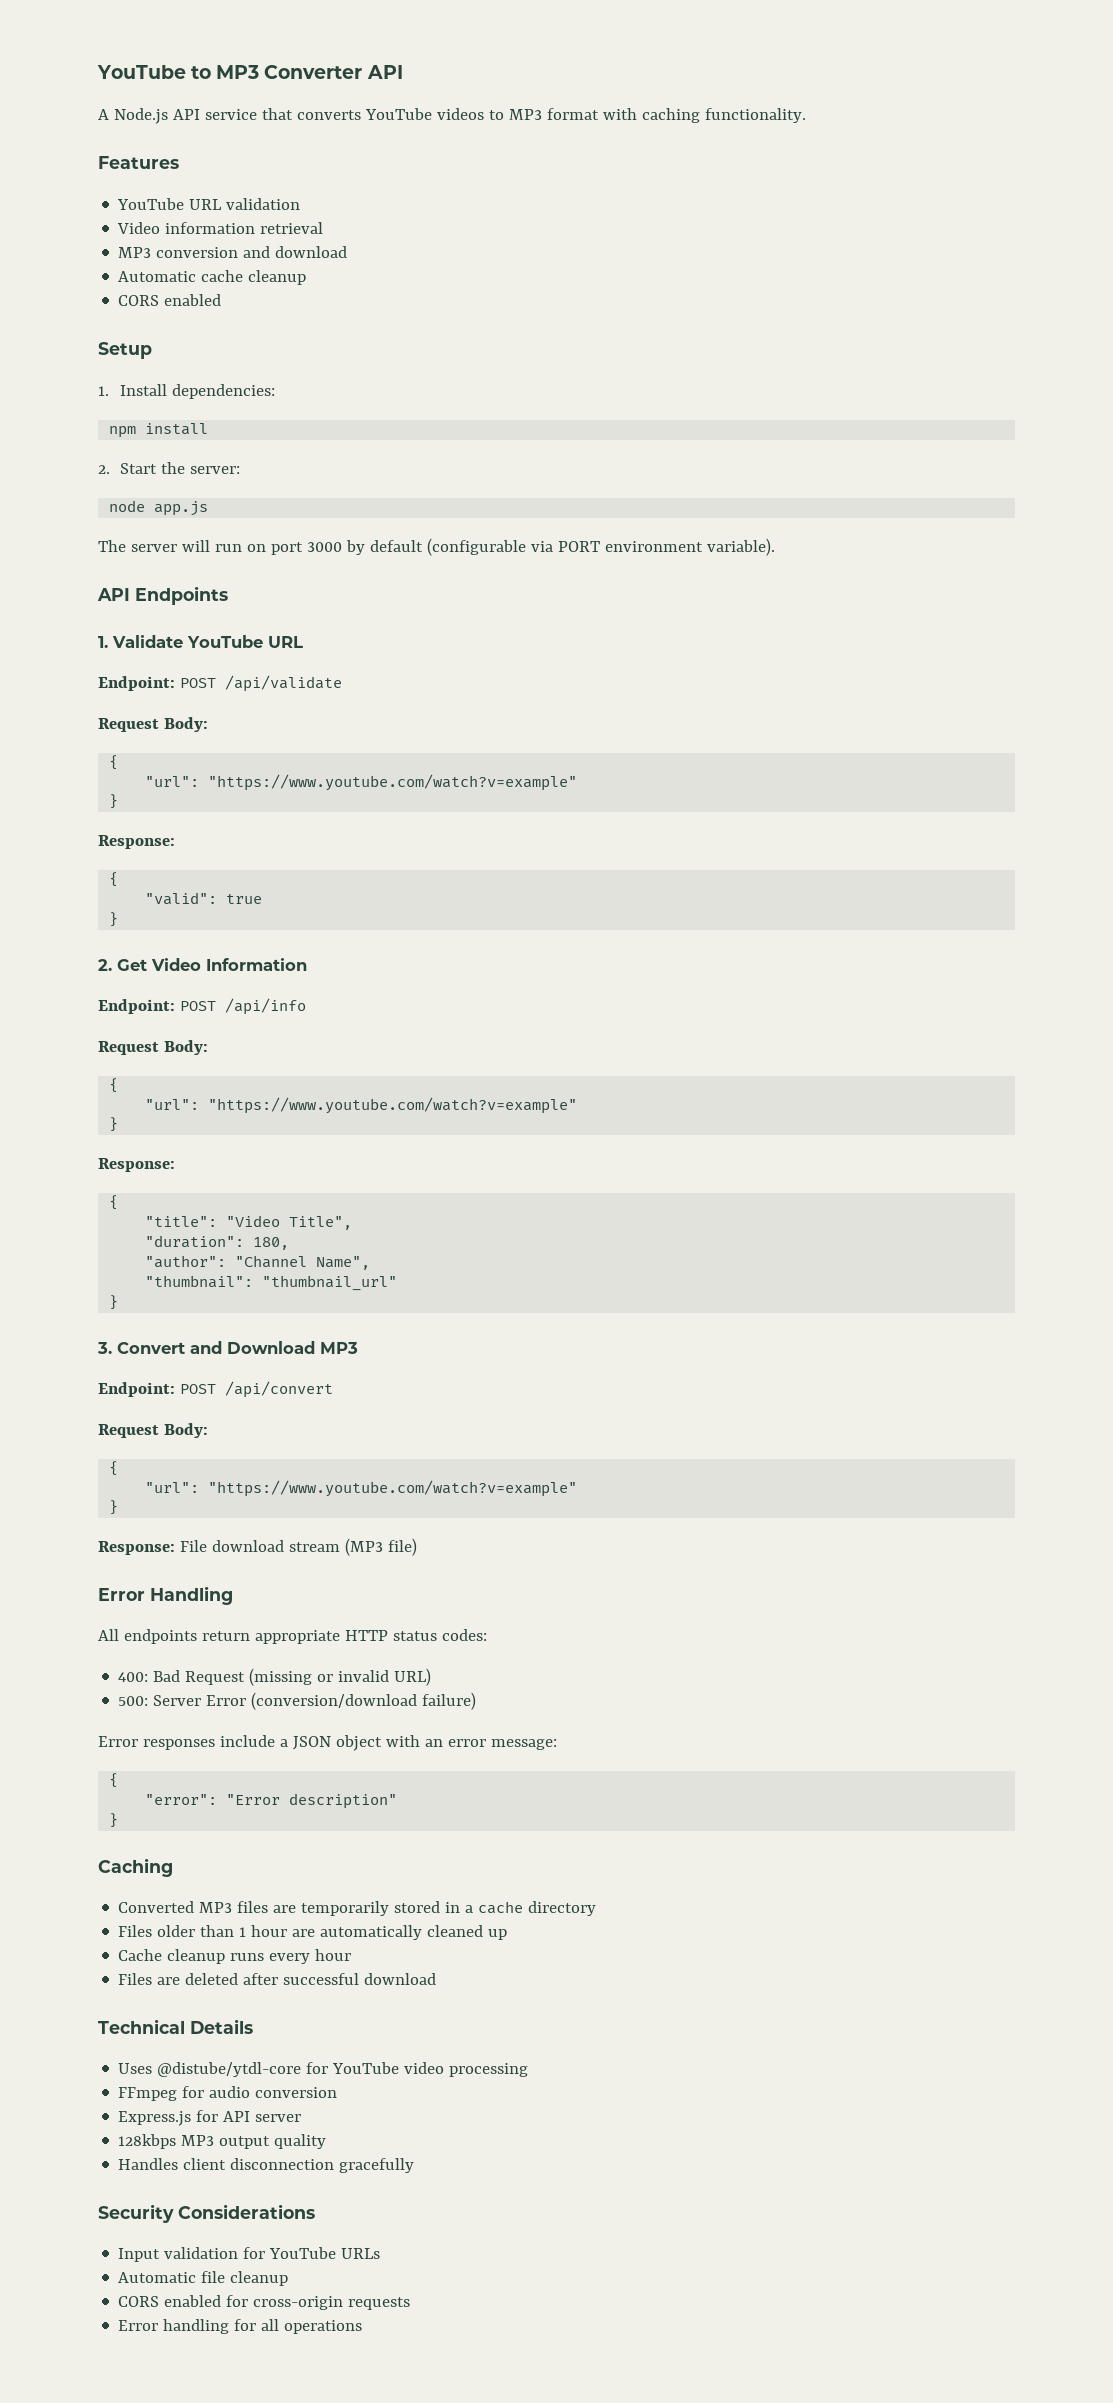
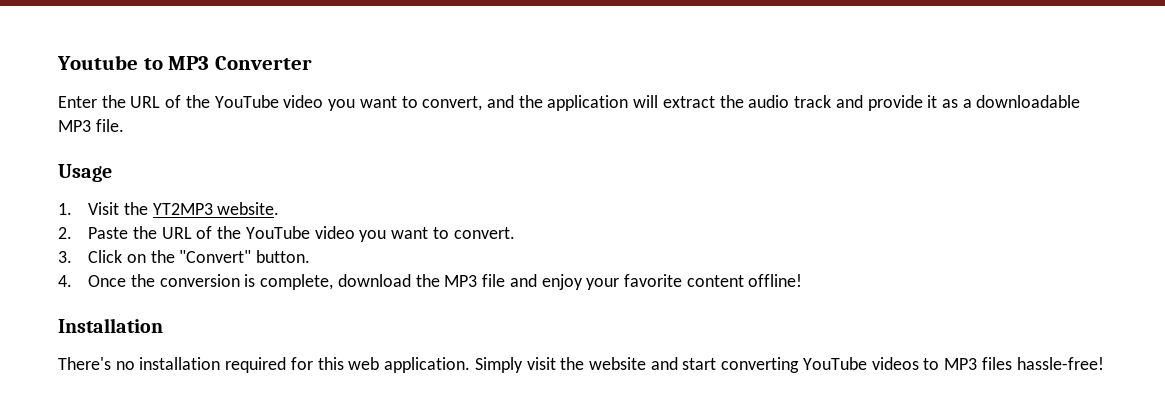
[97,65,186,79] YouTube -> [57,55,138,70] Youtube
[366,65,403,79] [98,108,806,124] [98,156,179,169] [117,198,301,210] [117,222,324,234] [118,246,348,258] [118,270,307,285] [118,294,222,306] [98,342,152,359] [98,384,275,399] [109,423,209,438] [98,462,240,474] [109,500,209,516] [98,538,775,556] [97,586,228,605] [98,635,303,648] [98,675,342,692] [98,717,208,732] [109,755,119,770] [145,774,578,791] [109,794,119,809] [98,835,175,849] [109,872,119,887] [145,892,263,905] [109,912,119,927] [98,958,307,971] [98,998,306,1015] [98,1040,208,1055] [109,1078,119,1093] [145,1097,578,1114] [109,1117,119,1132] [98,1158,175,1172] [109,1195,119,1210] [145,1215,353,1230] [145,1235,290,1250] [145,1255,371,1270] [145,1275,398,1291] [109,1295,119,1310] [97,1341,358,1354] [98,1381,333,1398] [98,1423,208,1438] [109,1461,119,1476] [145,1480,578,1497] [109,1500,119,1515] [98,1538,417,1556] [98,1586,233,1605] [98,1629,487,1644] [118,1668,432,1686] [118,1692,477,1710] [98,1735,557,1751] [109,1773,119,1788] [145,1793,398,1809] [109,1813,119,1828] [98,1858,173,1877] [118,1901,597,1916] [118,1925,508,1940] [118,1949,352,1964] [118,1973,437,1985] [98,2019,253,2034] [118,2062,529,2077] [118,2086,338,2101] [118,2110,302,2126] [118,2134,327,2149] [118,2158,415,2173] [98,2204,315,2223] [118,2247,381,2262] [118,2271,289,2286] [118,2295,411,2310] [118,2319,363,2334] API // A Node.js API service that converts YouTube videos to MP3 format with caching functionality. // Features // YouTube URL validation // Video information retrieval // MP3 conversion and download // Automatic cache cleanup // CORS enabled // Setup // 1. Install dependencies: // npm install // 2. Start the server: // node app.js // The server will run on port 3000 by default (configurable via PORT environment variable). // API Endpoints // 1. Validate YouTube URL // Endpoint: POST /api/validate // Request Body: // { // "url": "https://www.youtube.com/watch?v=example" // } // Response: // { // "valid": true // } // 2. Get Video Information // Endpoint: POST /api/info // Request Body: // { // "url": "https://www.youtube.com/watch?v=example" // } // Response: // { // "title": "Video Title", // "duration": 180, // "author": "Channel Name", // "thumbnail": "thumbnail_url" // } // 3. Convert and Download MP3 // Endpoint: POST /api/convert // Request Body: // { // "url": "https://www.youtube.com/watch?v=example" // } // Response: File download stream (MP3 file) // Error Handling // All endpoints return appropriate HTTP status codes: // 400: Bad Request (missing or invalid URL) // 500: Server Error (conversion/download failure) // Error responses include a JSON object with an error message: // { // "error": "Error description" // } // Caching // Converted MP3 files are temporarily stored in a cache directory // Files older than 1 hour are automatically cleaned up // Cache cleanup runs every hour // Files are deleted after successful download // Technical Details // Uses @distube/ytdl-core for YouTube video processing // FFmpeg for audio conversion // Express.js for API server // 128kbps MP3 output quality // Handles client disconnection gracefully // Security Considerations // Input validation for YouTube URLs // Automatic file cleanup // CORS enabled for cross-origin requests // Error handling for all operations -> [58,95,1081,111] [58,119,124,132] [58,164,112,182] [58,202,280,215] [58,226,515,242] [58,250,311,263] [58,274,803,290] [58,318,163,333] [58,357,1104,373] // Enter the URL of the YouTube video you want to convert, and the application will extract the audio track and provide it as a downloadable MP3 file. // Usage // 1. Visit the YT2MP3 website. // 2. Paste the URL of the YouTube video you want to convert. // 3. Click on the "Convert" button. // 4. Once the conversion is complete, download the MP3 file and enjoy your favorite content offline! // Installation // There's no installation required for this web application. Simply visit the website and start converting YouTube videos to MP3 files hassle-free!

